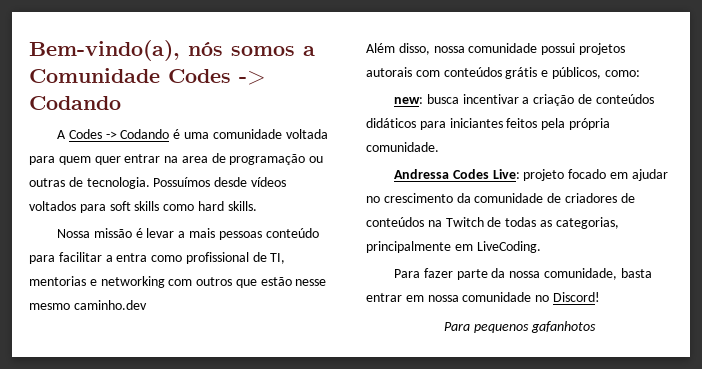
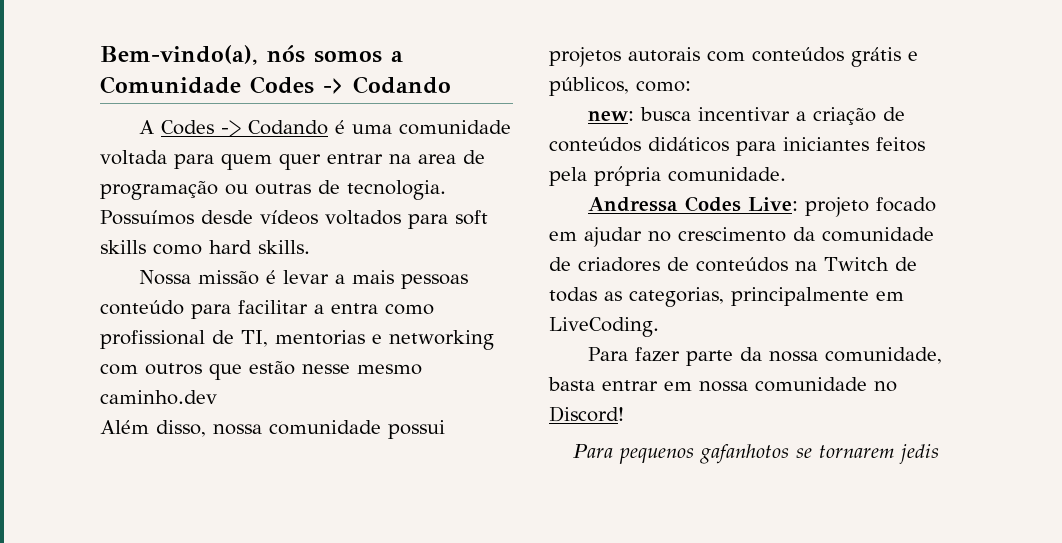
(596, 327) none -> [795,444,939,464] se tornarem jedis

